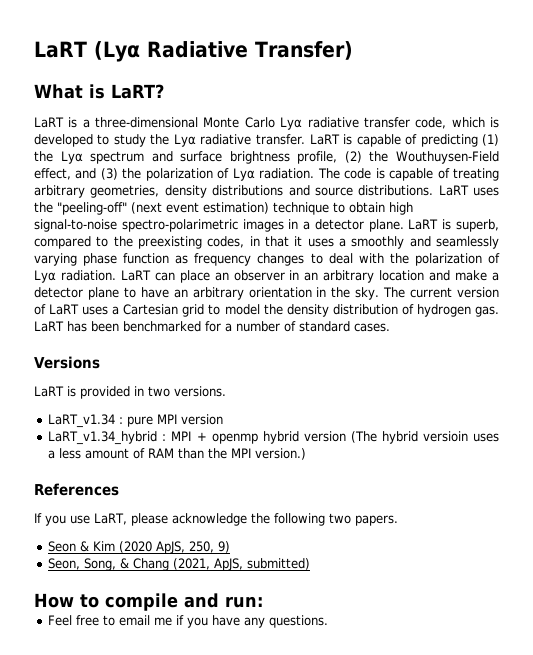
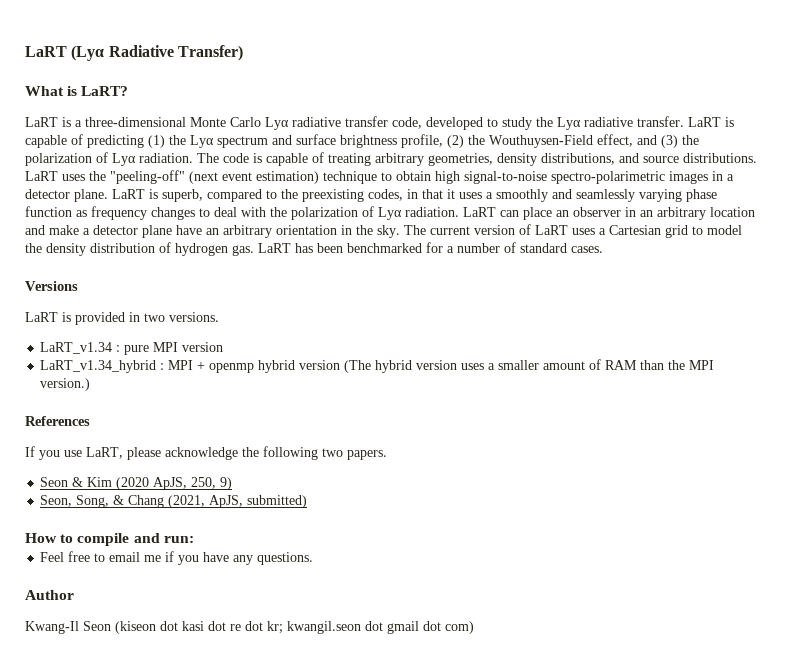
[451,117,499,128] which is -> (422, 123) none
[212,185,284,196] distributions -> [541,153,615,165] distributions,
[123,287,136,298] to -> (172, 231) none
[422,431,499,442] [48,448,82,459] versioin uses a less -> [416,360,540,370] version uses a smaller
(329, 621) none -> [25,590,74,600] [25,621,474,634] // Author // Kwang-Il Seon (kiseon dot kasi dot re dot kr; kwangil.seon dot gmail dot com)

